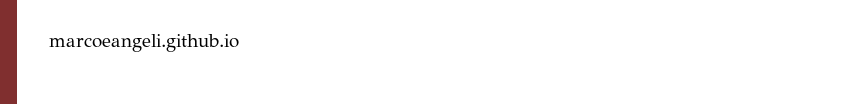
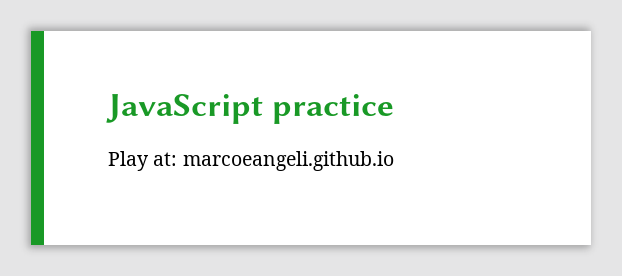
(49, 43) none -> [106,94,395,124] [108,151,178,171] JavaScript practice // Play at:

